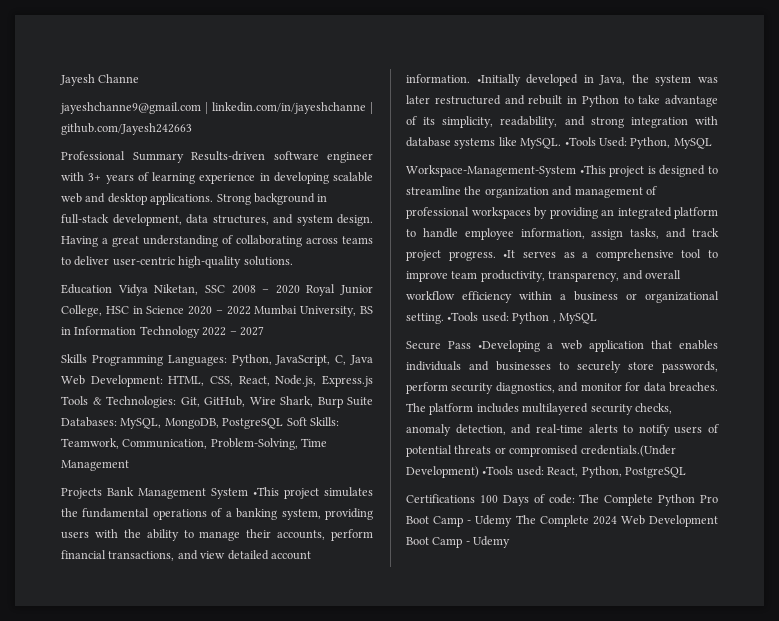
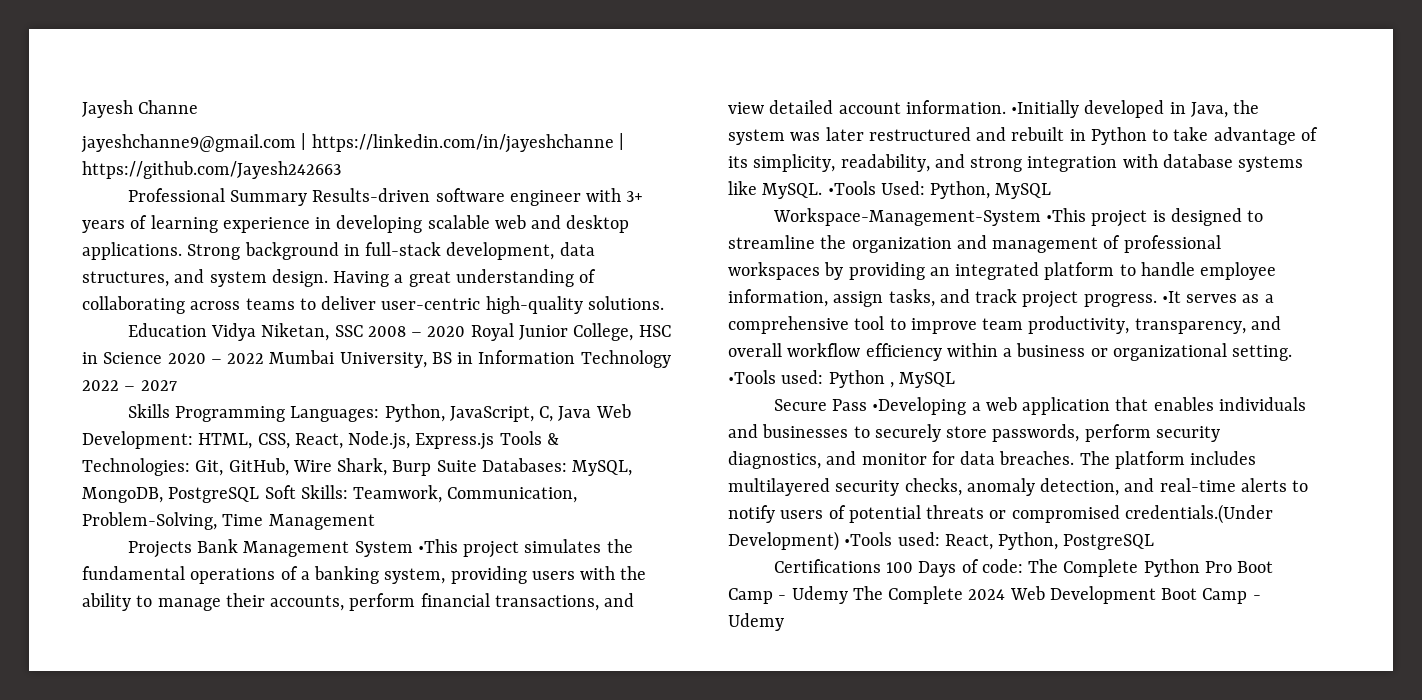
[212,102,373,114] [61,123,192,135] linkedin.com/in/jayeshchanne | github.com/Jayesh242663 -> [311,133,624,153] [82,161,341,179] https://linkedin.com/in/jayeshchanne | https://github.com/Jayesh242663

